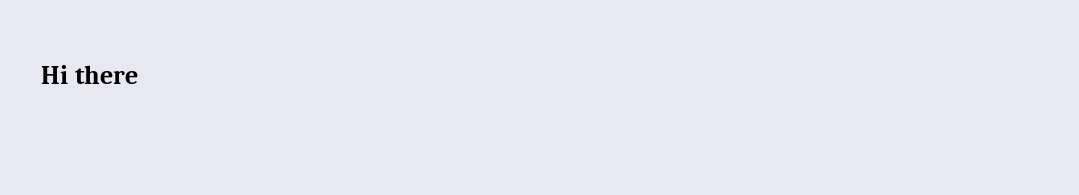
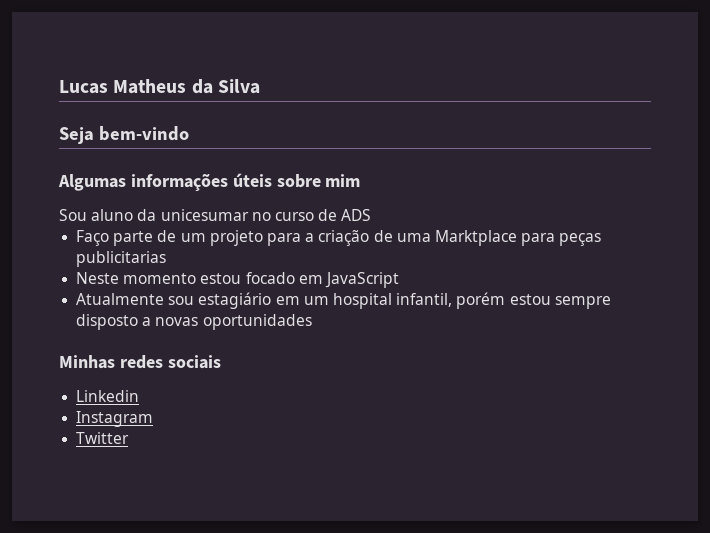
[41,65,138,84] Hi there -> [59,79,260,94] [59,126,189,144] [58,173,361,192] [59,209,372,221] [76,230,602,246] [76,251,167,267] [76,272,399,288] [76,292,611,309] [76,314,312,330] [59,355,221,369] [76,390,140,402] [76,411,154,427] [76,432,130,444] Lucas Matheus da Silva // Seja bem-vindo // Algumas informações úteis sobre mim // Sou aluno da unicesumar no curso de ADS // Faço parte de um projeto para a criação de uma Marktplace para peças publicitarias // Neste momento estou focado em JavaScript // Atualmente sou estagiário em um hospital infantil, porém estou sempre disposto a novas oportunidades // Minhas redes sociais // Linkedin // Instagram // Twitter

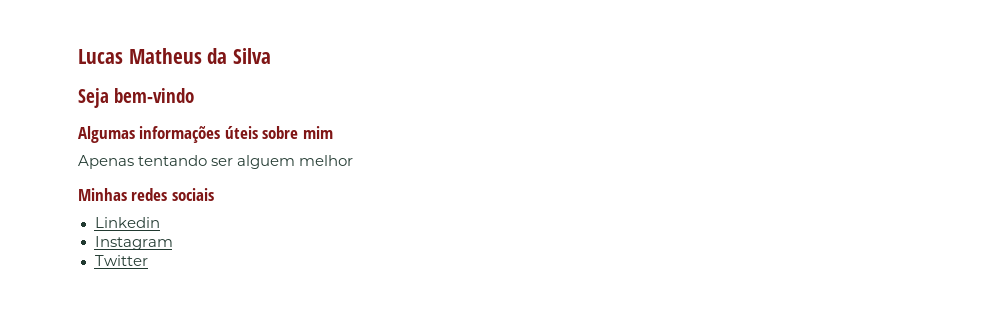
[59,209,372,221] [76,230,602,246] [76,251,167,267] [76,272,399,288] [76,292,611,309] [76,314,312,330] Sou aluno da unicesumar no curso de ADS // Faço parte de um projeto para a criação de uma Marktplace para peças publicitarias // Neste momento estou focado em JavaScript // Atualmente sou estagiário em um hospital infantil, porém estou sempre disposto a novas oportunidades -> [78,155,354,169] Apenas tentando ser alguem melhor

